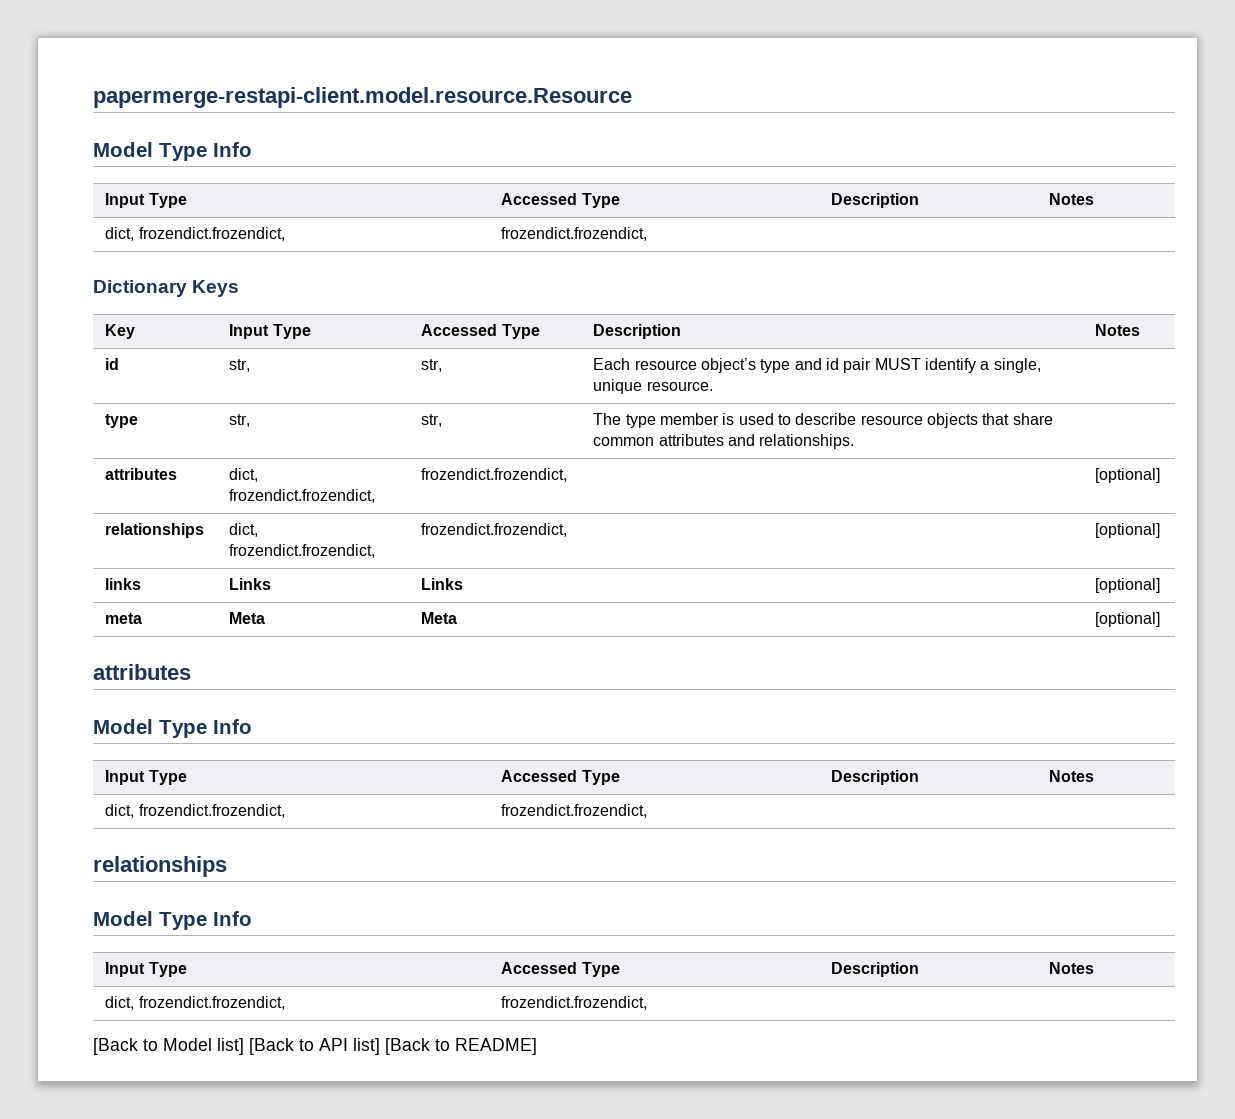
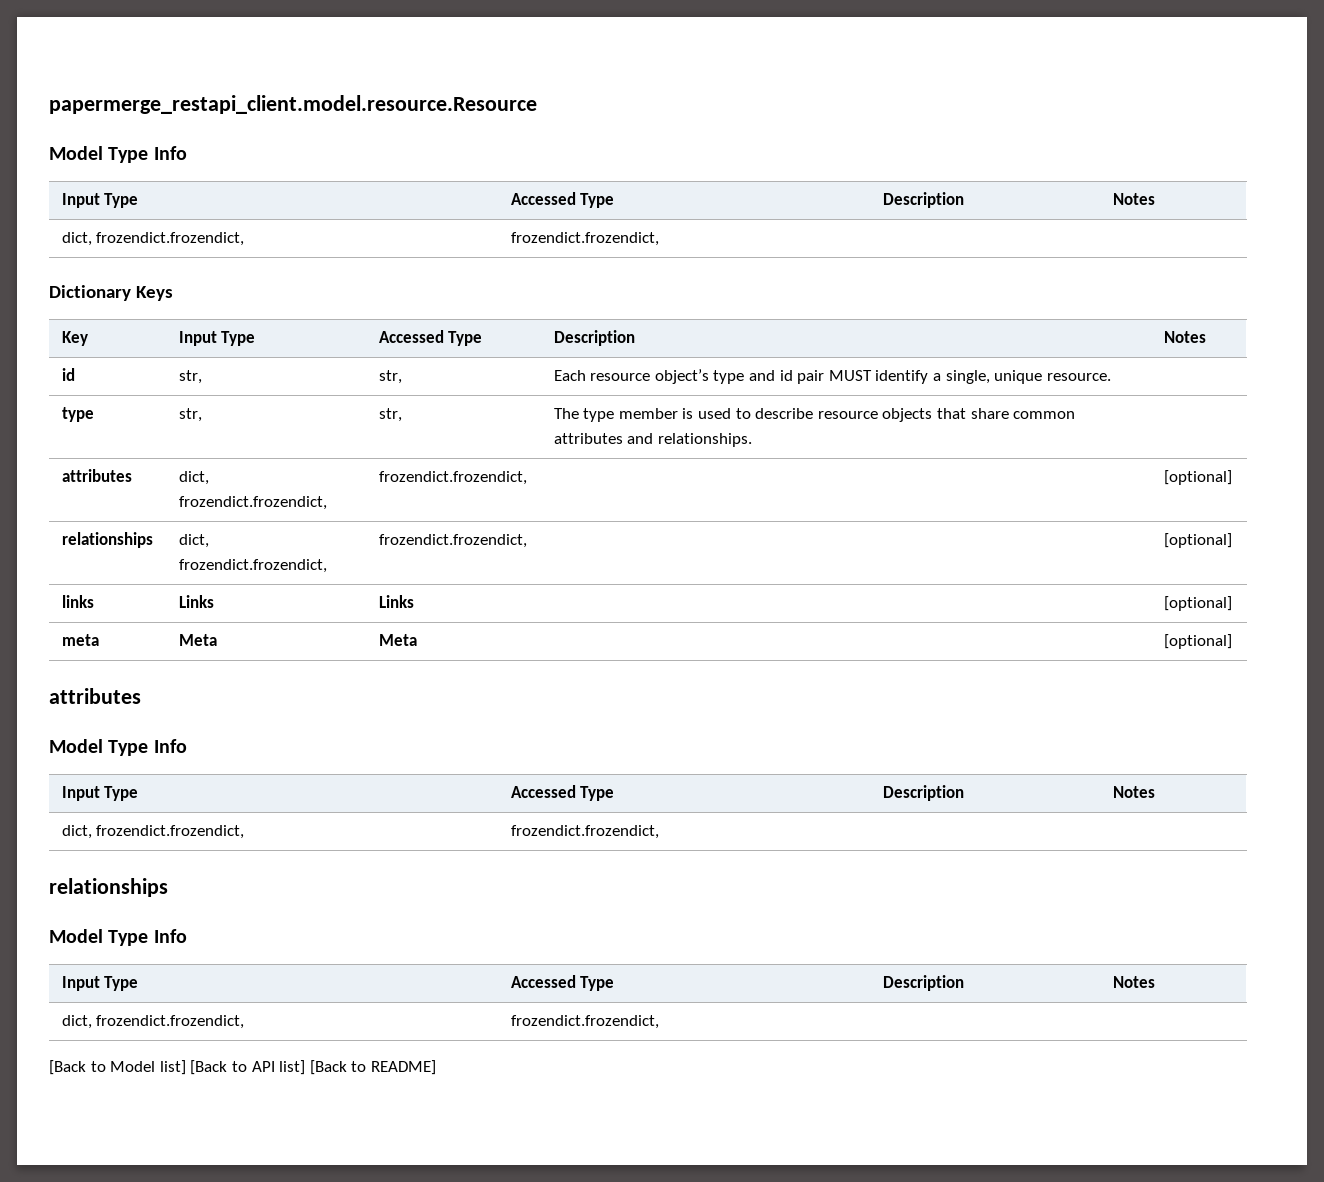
[93,87,632,108] papermerge-restapi-client.model.resource.Resource -> [49,95,537,114] papermerge_restapi_client.model.resource.Resource

